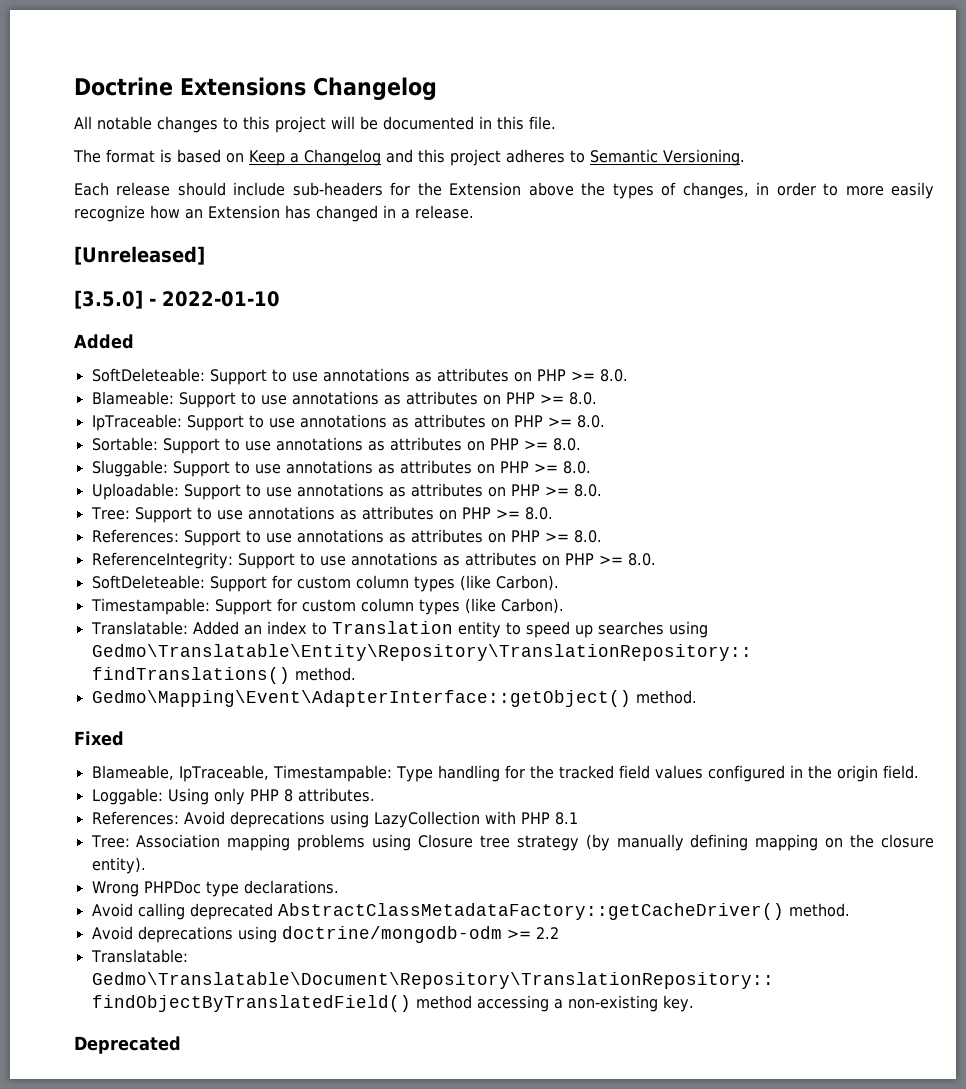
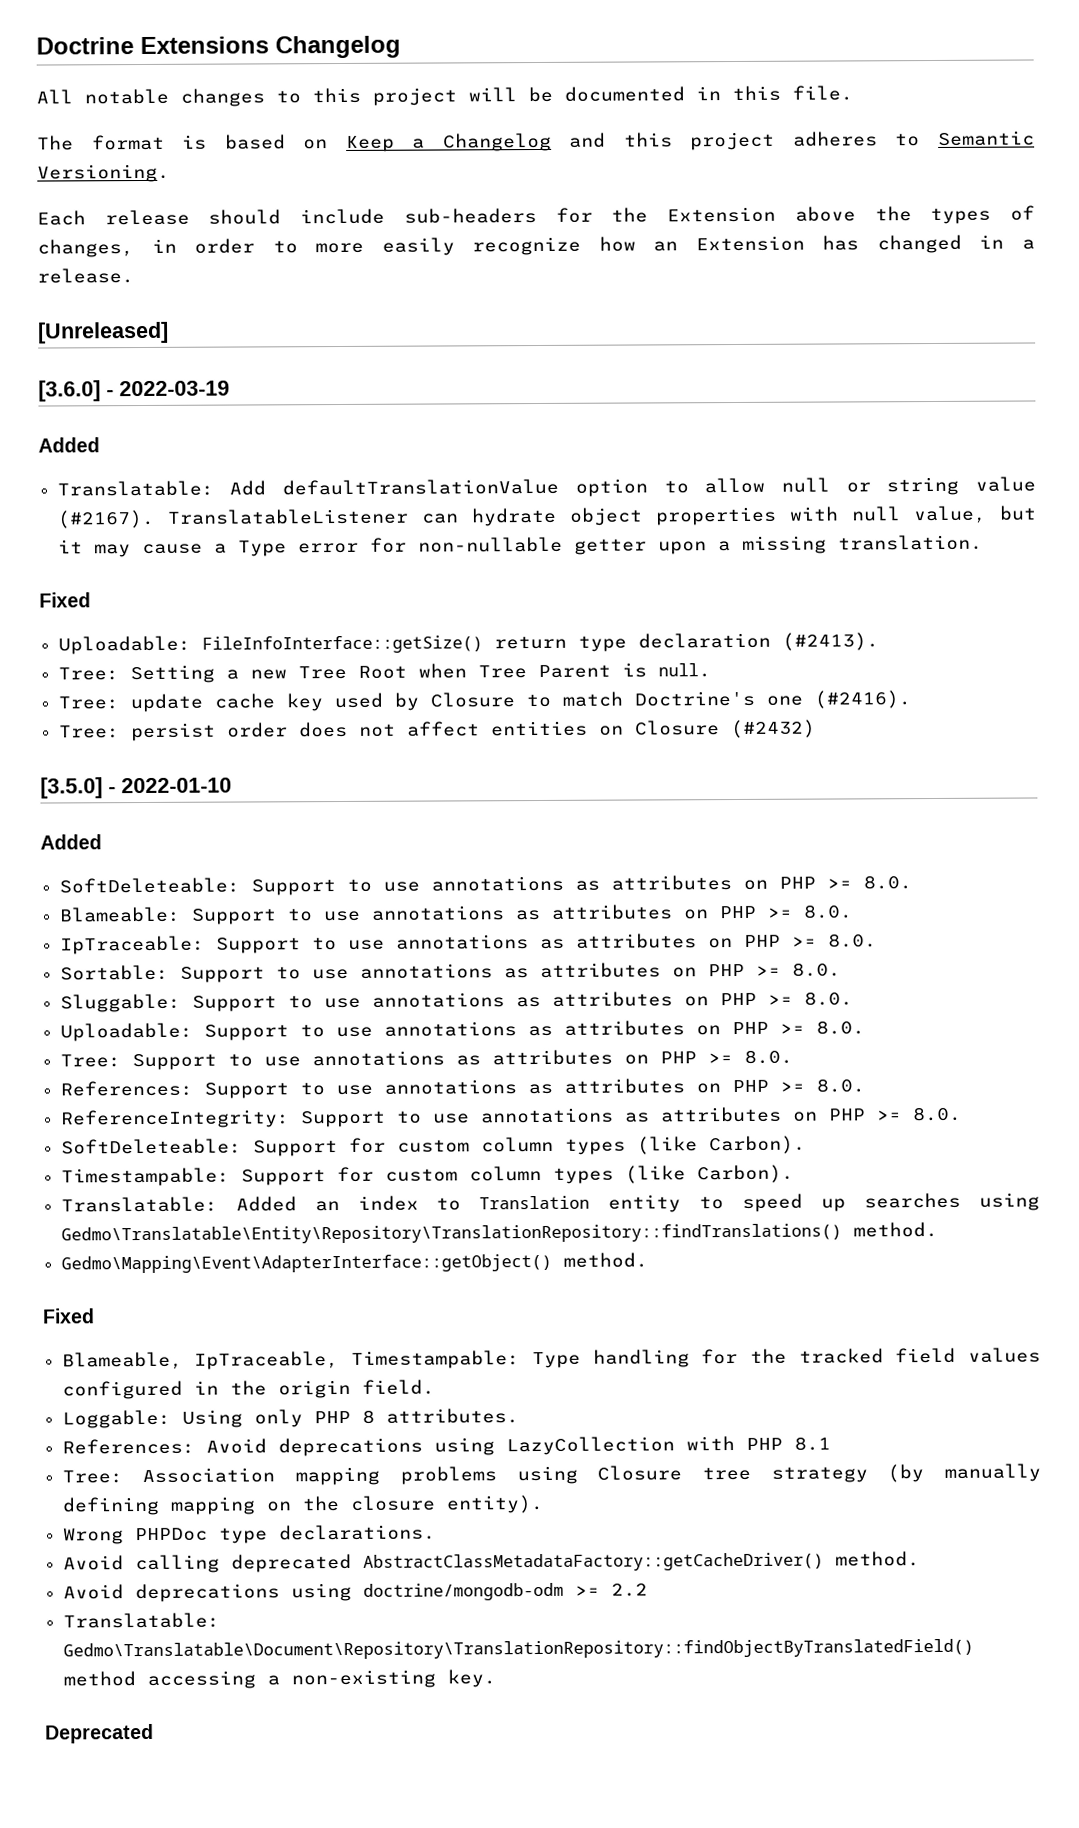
(205, 255) none -> [38,380,230,402] [38,437,100,453] [56,476,1037,497] [56,505,1037,529] [57,534,983,558] [39,592,91,608] [57,632,879,655] [57,662,711,684] [57,690,911,713] [58,719,816,742] // [3.6.0] - 2022-03-19 // Added // Translatable: Add defaultTranslationValue option to allow null or string value (#2167). TranslatableListener can hydrate object properties with null value, but it may cause a Type error for non-nullable getter upon a missing translation. // Fixed // Uploadable: FileInfoInterface::getSize() return type declaration (#2413). // Tree: Setting a new Tree Root when Tree Parent is null. // Tree: update cache key used by Closure to match Doctrine's one (#2416). // Tree: persist order does not affect entities on Closure (#2432)

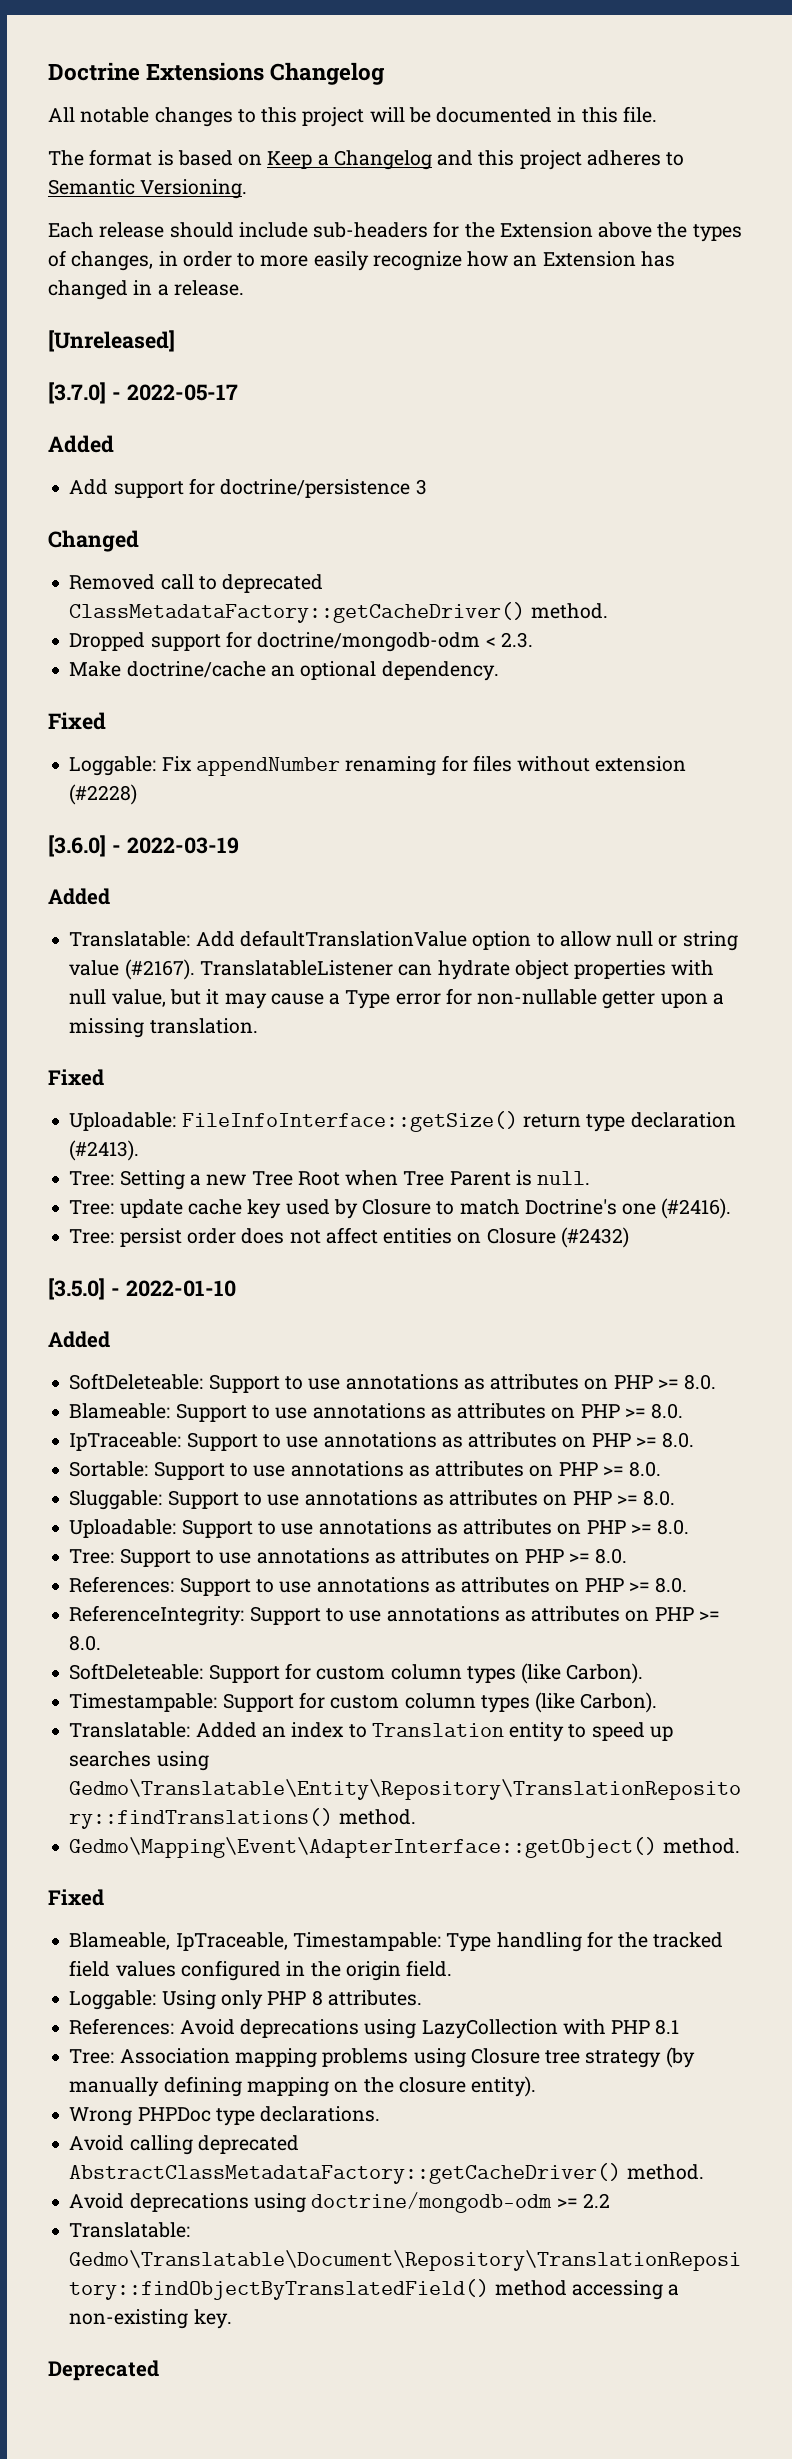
(169, 332) none -> [48,382,238,404] [48,435,114,453] [69,478,427,498] [48,530,139,552] [69,574,324,593] [69,602,608,623] [69,631,533,652] [69,661,499,681] [48,712,106,730] [69,755,687,776] [69,784,138,805] // [3.7.0] - 2022-05-17 // Added // Add support for doctrine/persistence 3 // Changed // Removed call to deprecated ClassMetadataFactory::getCacheDriver() method. // Dropped support for doctrine/mongodb-odm < 2.3. // Make doctrine/cache an optional dependency. // Fixed // Loggable: Fix appendNumber renaming for files without extension (#2228)

